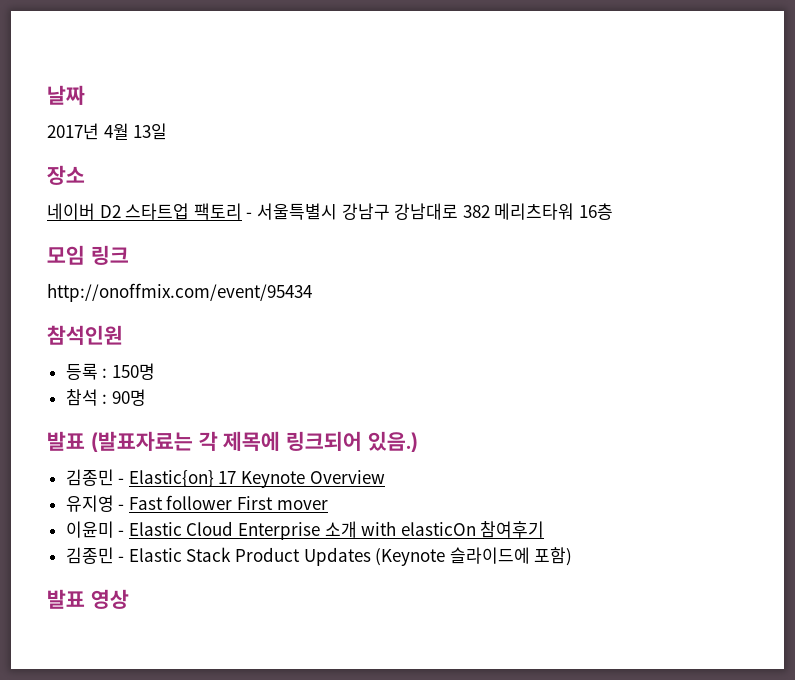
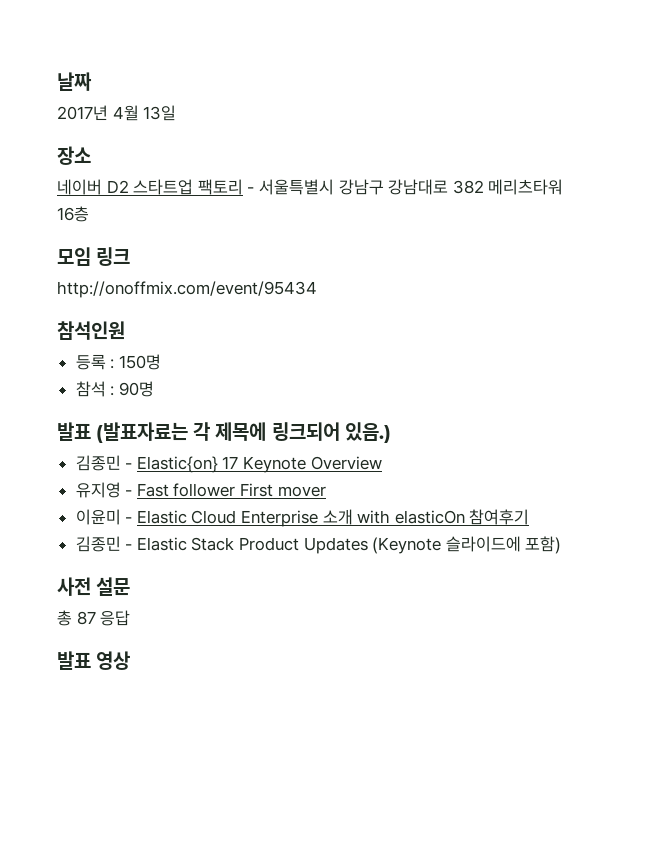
(573, 556) none -> [57,577,131,596] [57,610,131,626] // 사전 설문 // 총 87 응답

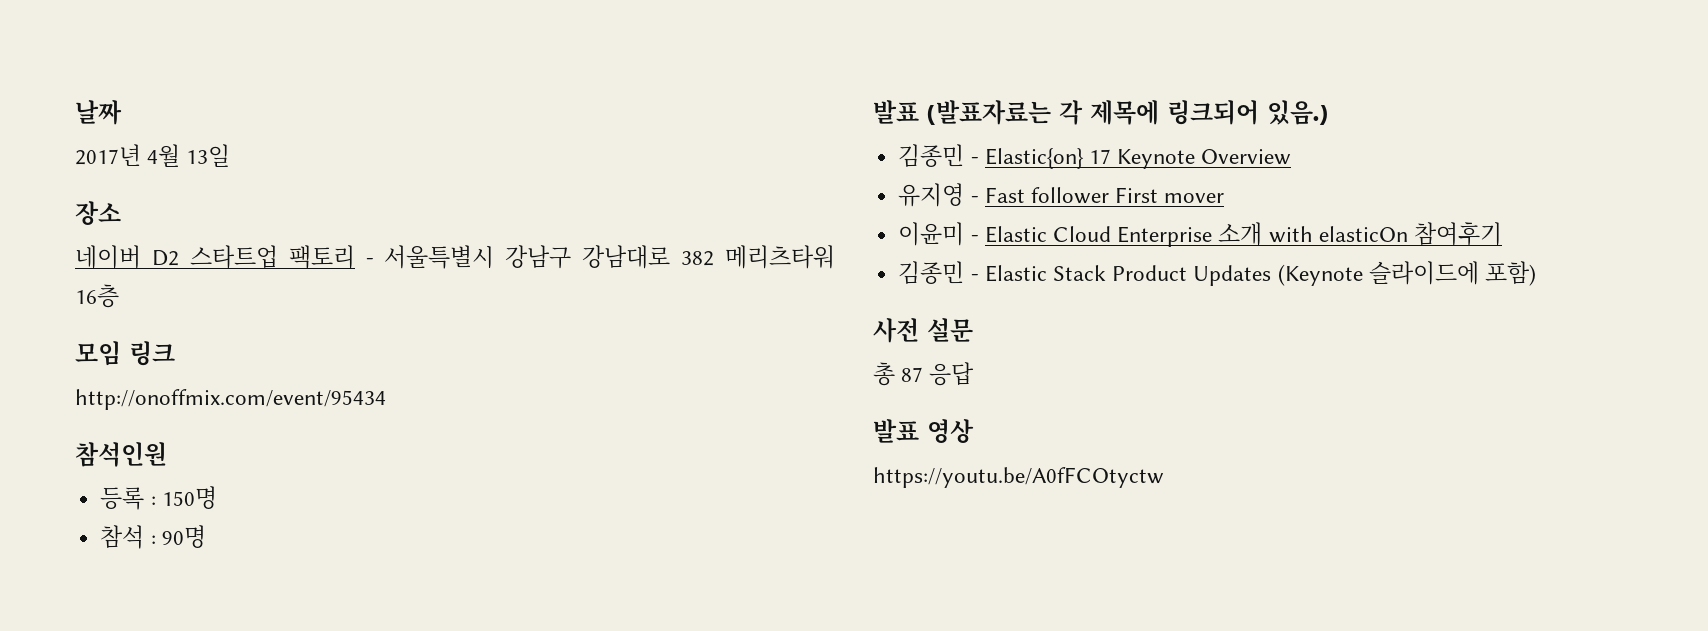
(131, 660) none -> [873,467,1164,488] // https://youtu.be/A0fFCOtyctw

